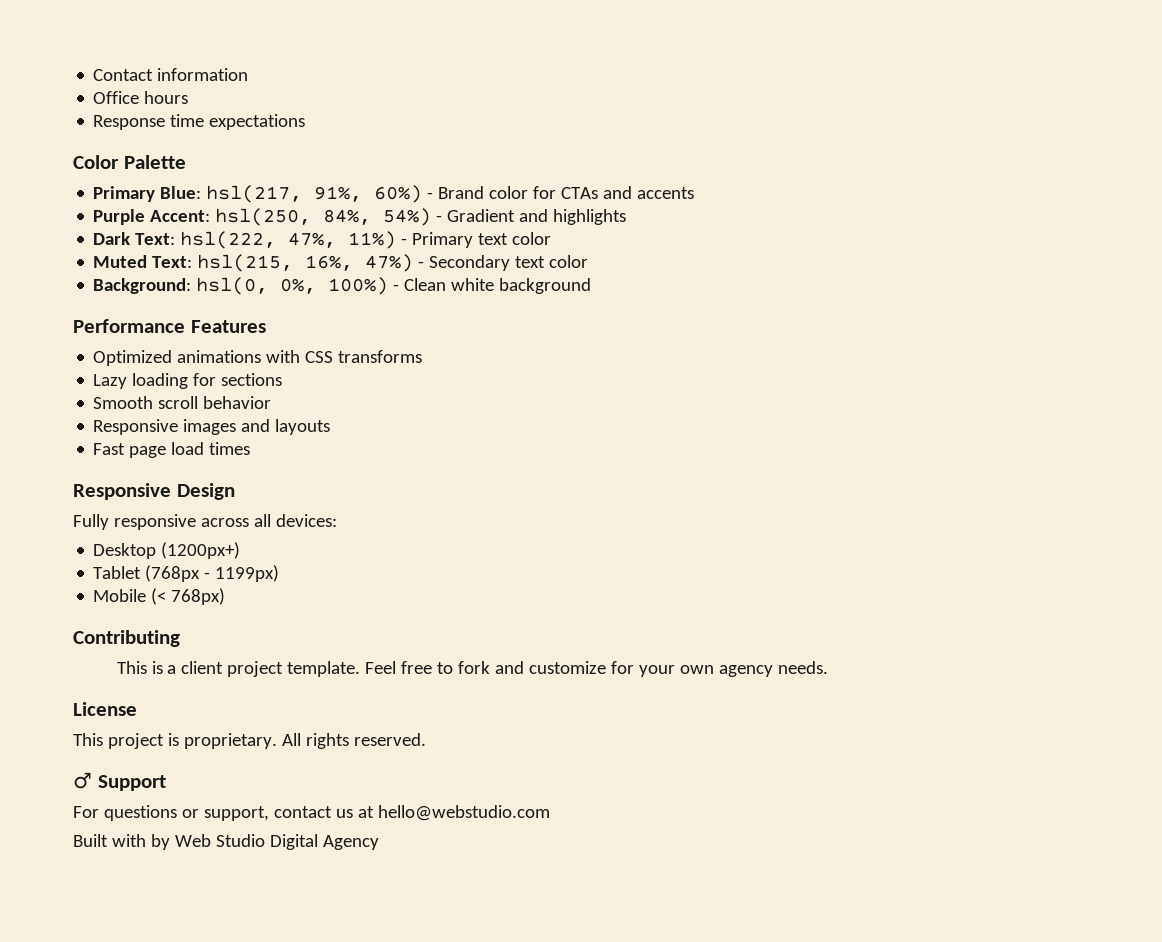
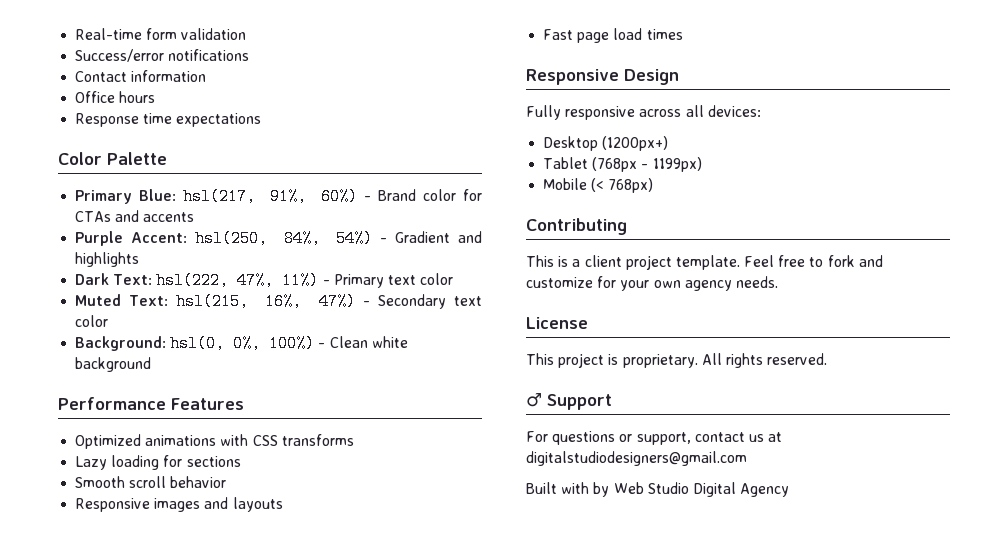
(93, 75) none -> [75,28,247,40] [75,49,250,62] Real-time form validation // Success/error notifications //
[377,805,550,821] hello@webstudio.com -> [526,451,747,466] digitalstudiodesigners@gmail.com

